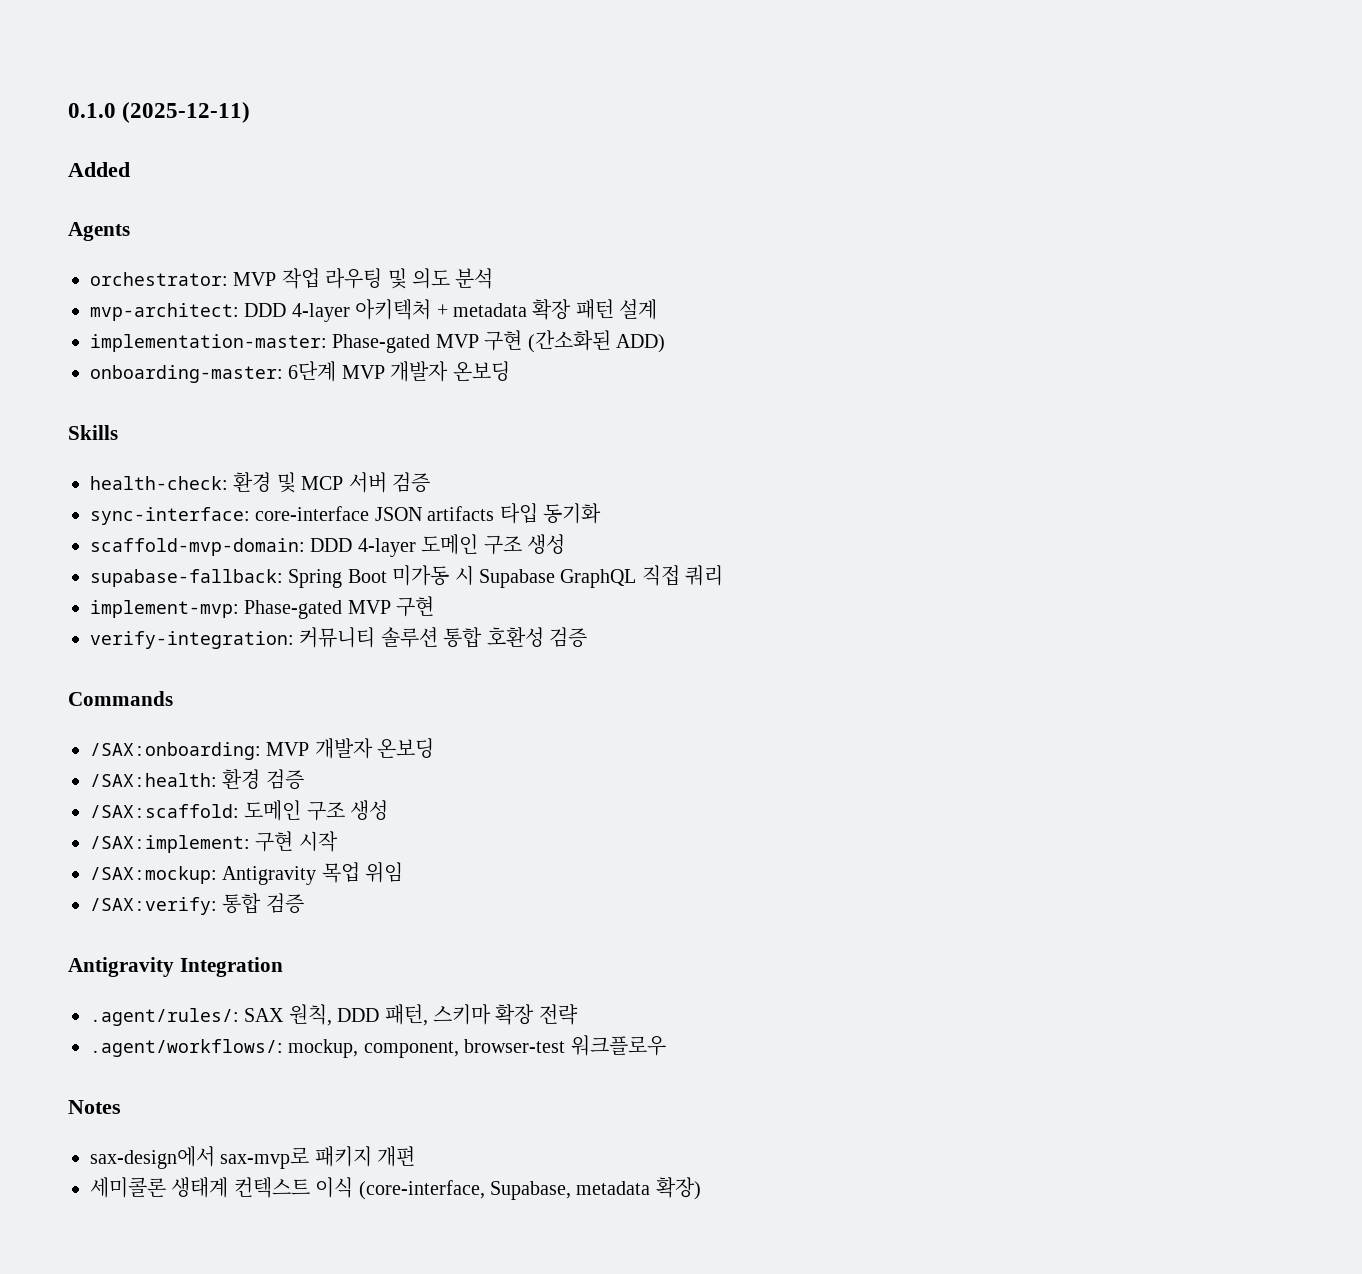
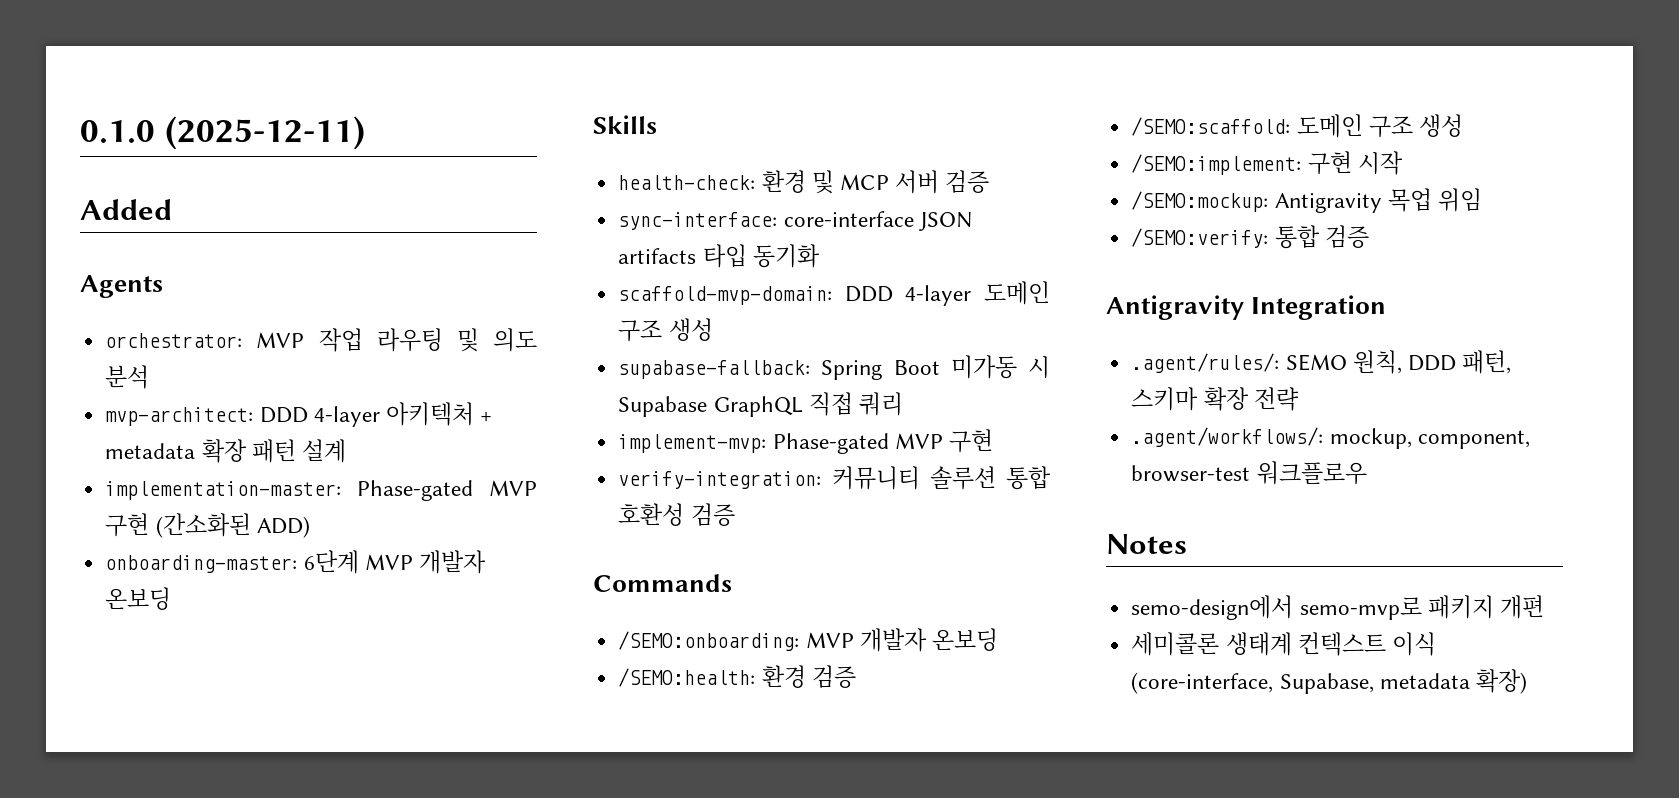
[90,738,435,760] [90,773,217,787] /SAX:onboarding: MVP 개발자 온보딩 // /SAX:health: -> [618,628,998,652] [618,668,756,687] /SEMO:onboarding: MVP 개발자 온보딩 // /SEMO:health:
[90,800,389,821] [90,835,250,853] /SAX:scaffold: 도메인 구조 생성 // /SAX:implement: -> [1131,114,1463,138] [1131,154,1302,175] /SEMO:scaffold: 도메인 구조 생성 // /SEMO:implement:
[90,866,217,884] /SAX:mockup: -> [1131,191,1269,212] /SEMO:mockup:
[90,897,217,915] /SAX:verify: -> [1131,228,1269,248] /SEMO:verify:
[244,1008,285,1022] SAX -> [1285,354,1347,371] SEMO
[90,1146,310,1169] sax-design에서 sax-mvp로 -> [1131,595,1422,620] semo-design에서 semo-mvp로

